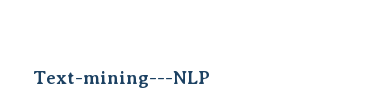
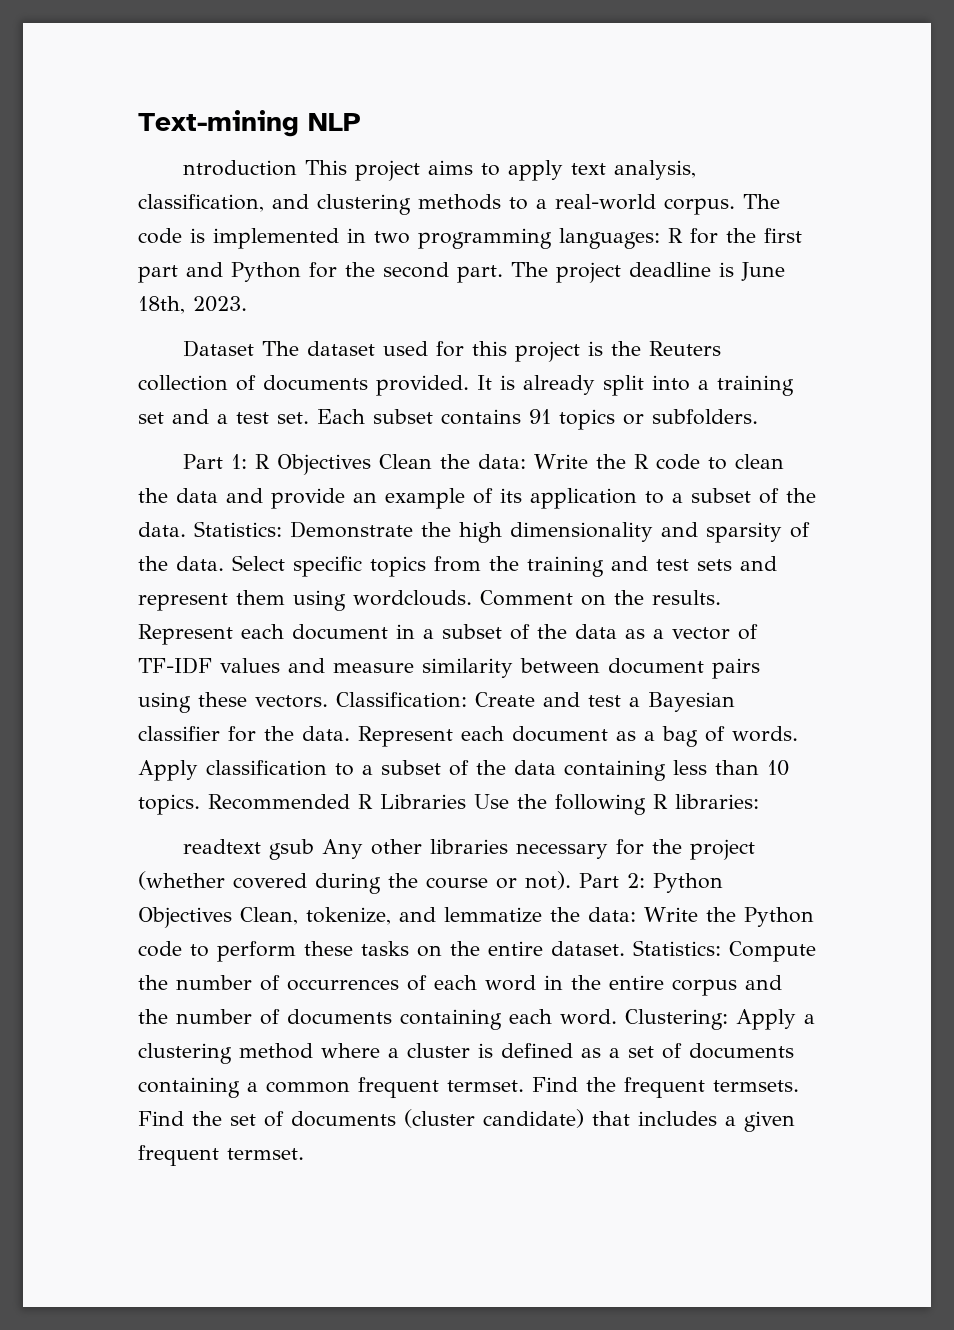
[33,71,210,88] Text-mining---NLP -> [138,110,361,137] [182,160,696,181] [138,194,780,215] [138,228,802,249] [138,262,785,283] [138,296,247,314] [182,340,721,362] [138,375,794,396] [138,409,758,430] [182,454,784,475] [138,488,816,509] [138,521,810,543] [138,555,777,577] [138,590,721,611] [138,624,758,645] [138,657,760,679] [138,692,735,713] [138,726,798,747] [138,760,789,781] [138,794,759,815] [182,839,755,860] [138,871,723,894] [138,907,814,928] [138,940,816,962] [138,975,782,996] [138,1009,815,1030] [138,1043,794,1064] [138,1077,799,1098] [138,1109,795,1132] [138,1145,304,1166] Text-mining NLP // ntroduction This project aims to apply text analysis, classification, and clustering methods to a real-world corpus. The code is implemented in two programming languages: R for the first part and Python for the second part. The project deadline is June 18th, 2023. // Dataset The dataset used for this project is the Reuters collection of documents provided. It is already split into a training set and a test set. Each subset contains 91 topics or subfolders. // Part 1: R Objectives Clean the data: Write the R code to clean the data and provide an example of its application to a subset of the data. Statistics: Demonstrate the high dimensionality and sparsity of the data. Select specific topics from the training and test sets and represent them using wordclouds. Comment on the results. Represent each document in a subset of the data as a vector of TF-IDF values and measure similarity between document pairs using these vectors. Classification: Create and test a Bayesian classifier for the data. Represent each document as a bag of words. Apply classification to a subset of the data containing less than 10 topics. Recommended R Libraries Use the following R libraries: // readtext gsub Any other libraries necessary for the project (whether covered during the course or not). Part 2: Python Objectives Clean, tokenize, and lemmatize the data: Write the Python code to perform these tasks on the entire dataset. Statistics: Compute the number of occurrences of each word in the entire corpus and the number of documents containing each word. Clustering: Apply a clustering method where a cluster is defined as a set of documents containing a common frequent termset. Find the frequent termsets. Find the set of documents (cluster candidate) that includes a given frequent termset.

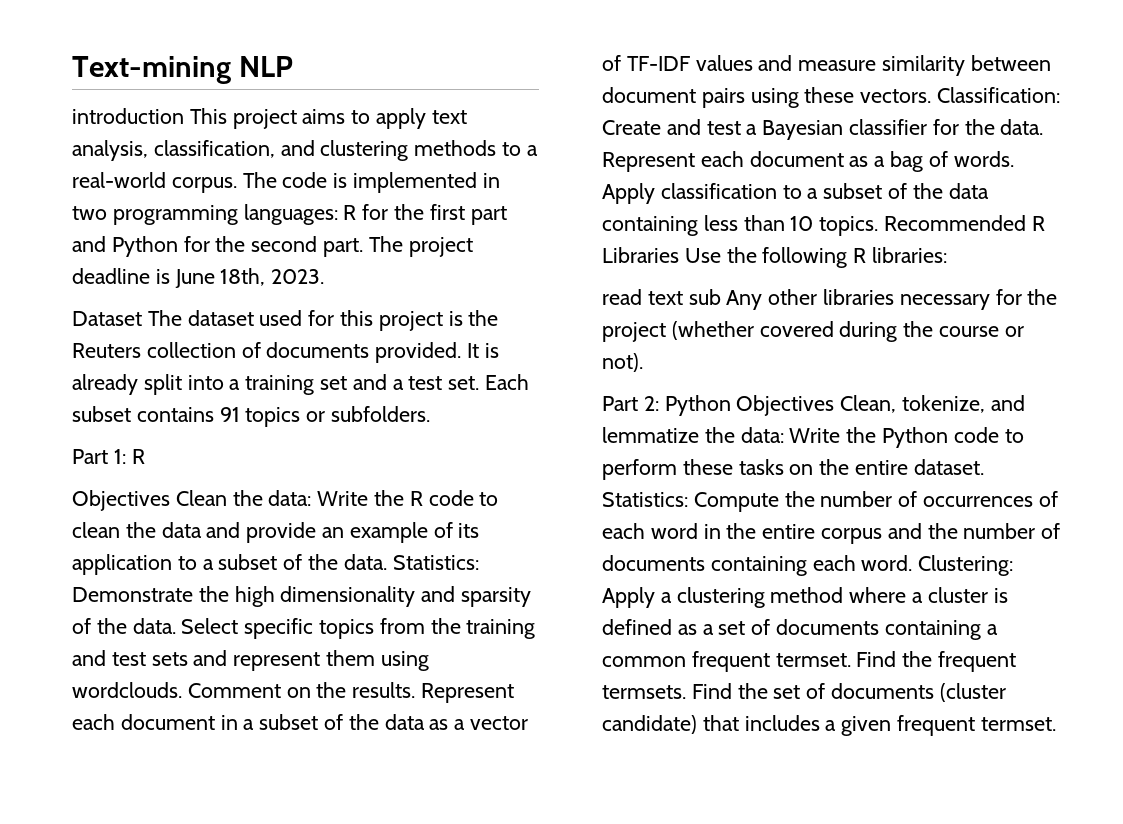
[182,160,297,176] ntroduction -> [72,108,184,124] introduction
(270, 461) none -> (145, 456) //
[182,839,314,860] readtext gsub -> [602,289,721,305] read text sub
(571, 880) none -> (643, 362) //

